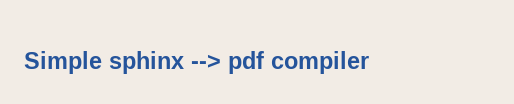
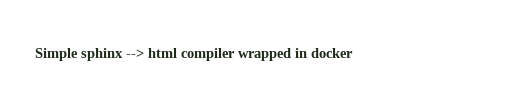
[228,51,369,74] pdf compiler -> [148,48,353,61] html compiler wrapped in docker

